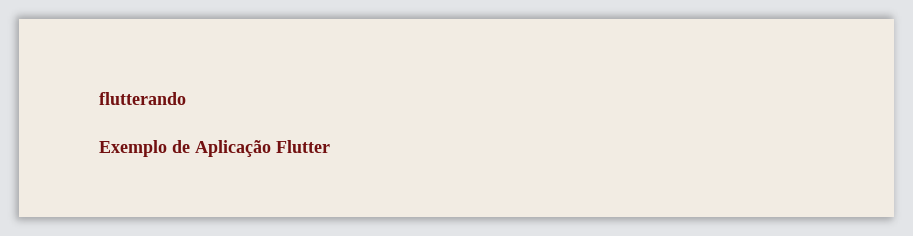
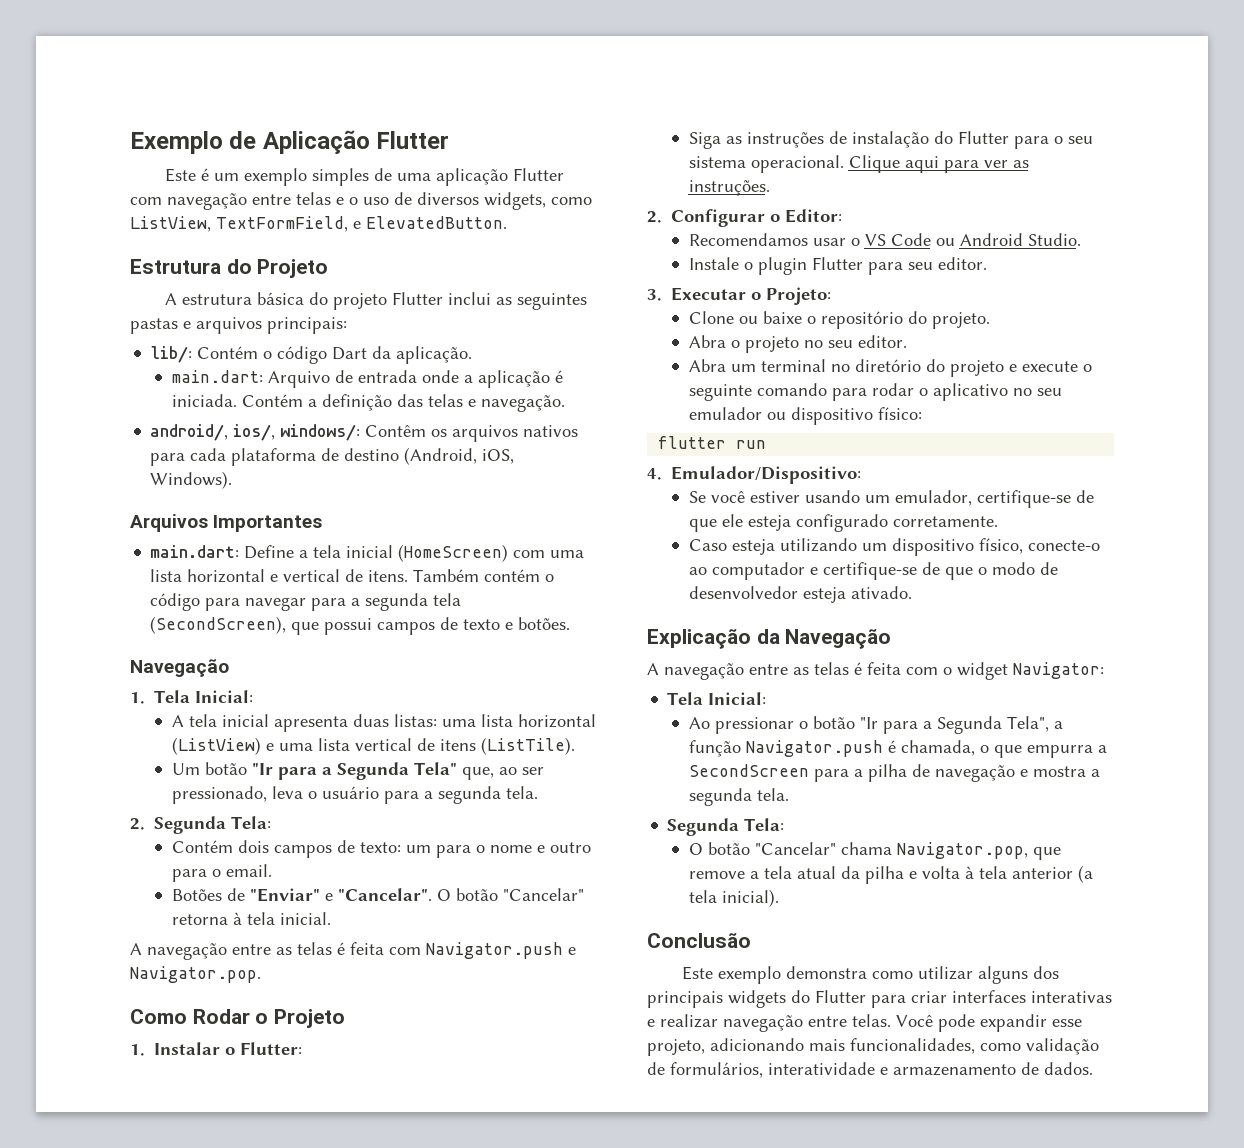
[99,92,186,105] flutterando // -> (130, 142) none
(330, 146) none -> [165,168,565,186] [130,192,592,210] [130,216,507,232] [130,259,329,278] [165,292,588,310] [130,317,347,334] [150,346,473,364] [171,370,563,388] [171,394,565,412] [150,424,579,442] [150,447,515,466] [150,471,233,489] [130,514,323,532] [150,544,585,562] [150,569,555,583] [150,593,462,611] [150,616,571,635] [130,659,229,677] [130,690,254,704] [171,714,596,732] [171,737,575,755] [171,762,544,780] [171,786,538,804] [130,816,272,834] [171,840,591,858] [171,864,272,882] [171,888,584,902] [171,912,331,925] [130,942,576,960] [130,966,261,983] [130,1009,346,1028] [130,1042,303,1056] [688,131,1093,149] [688,155,1029,173] [688,180,770,196] [647,209,843,227] [688,233,1081,246] [688,257,987,275] [647,287,832,305] [688,311,990,329] [688,335,907,353] [688,359,1092,377] [688,383,1062,401] [688,407,922,425] [658,436,767,449] [647,466,862,484] [688,490,1094,508] [688,514,998,532] [688,538,1100,556] [688,562,1058,580] [688,586,912,603] [647,629,892,649] [647,662,1104,680] [667,692,767,705] [688,716,1063,734] [688,740,1107,758] [688,764,1100,782] [688,788,789,806] [667,818,785,836] [688,842,1061,860] [688,865,1093,884] [688,889,779,907] [647,933,751,948] [682,966,1060,984] [647,990,1112,1008] [647,1014,1082,1032] [647,1038,1099,1056] [647,1062,1093,1078] // Este é um exemplo simples de uma aplicação Flutter com navegação entre telas e o uso de diversos widgets, como ListView, TextFormField, e ElevatedButton. // Estrutura do Projeto // A estrutura básica do projeto Flutter inclui as seguintes pastas e arquivos principais: // lib/: Contém o código Dart da aplicação. // main.dart: Arquivo de entrada onde a aplicação é iniciada. Contém a definição das telas e navegação. // android/, ios/, windows/: Contêm os arquivos nativos para cada plataforma de destino (Android, iOS, Windows). // Arquivos Importantes // main.dart: Define a tela inicial (HomeScreen) com uma lista horizontal e vertical de itens. Também contém o código para navegar para a segunda tela (SecondScreen), que possui campos de texto e botões. // Navegação // 1. Tela Inicial: // A tela inicial apresenta duas listas: uma lista horizontal (ListView) e uma lista vertical de itens (ListTile). // Um botão "Ir para a Segunda Tela" que, ao ser pressionado, leva o usuário para a segunda tela. // 2. Segunda Tela: // Contém dois campos de texto: um para o nome e outro para o email. // Botões de "Enviar" e "Cancelar". O botão "Cancelar" retorna à tela inicial. // A navegação entre as telas é feita com Navigator.push e Navigator.pop. // Como Rodar o Projeto // 1. Instalar o Flutter: // Siga as instruções de instalação do Flutter para o seu sistema operacional. Clique aqui para ver as instruções. // 2. Configurar o Editor: // Recomendamos usar o VS Code ou Android Studio. // Instale o plugin Flutter para seu editor. // 3. Executar o Projeto: // Clone ou baixe o repositório do projeto. // Abra o projeto no seu editor. // Abra um terminal no diretório do projeto e execute o seguinte comando para rodar o aplicativo no seu emulador ou dispositivo físico: // flutter run // 4. Emulador/Dispositivo: // Se você estiver usando um emulador, certifique-se de que ele esteja configurado corretamente. // Caso esteja utilizando um dispositivo físico, conecte-o ao computador e certifique-se de que o modo de desenvolvedor esteja ativado. // Explicação da Navegação // A navegação entre as telas é feita com o widget Navigator: // Tela Inicial: // Ao pressionar o botão "Ir para a Segunda Tela", a função Navigator.push é chamada, o que empurra a SecondScreen para a pilha de navegação e mostra a segunda tela. // Segunda Tela: // O botão "Cancelar" chama Navigator.pop, que remove a tela atual da pilha e volta à tela anterior (a tela inicial). // Conclusão // Este exemplo demonstra como utilizar alguns dos principais widgets do Flutter para criar interfaces interativas e realizar navegação entre telas. Você pode expandir esse projeto, adicionando mais funcionalidades, como validação de formulários, interatividade e armazenamento de dados.

